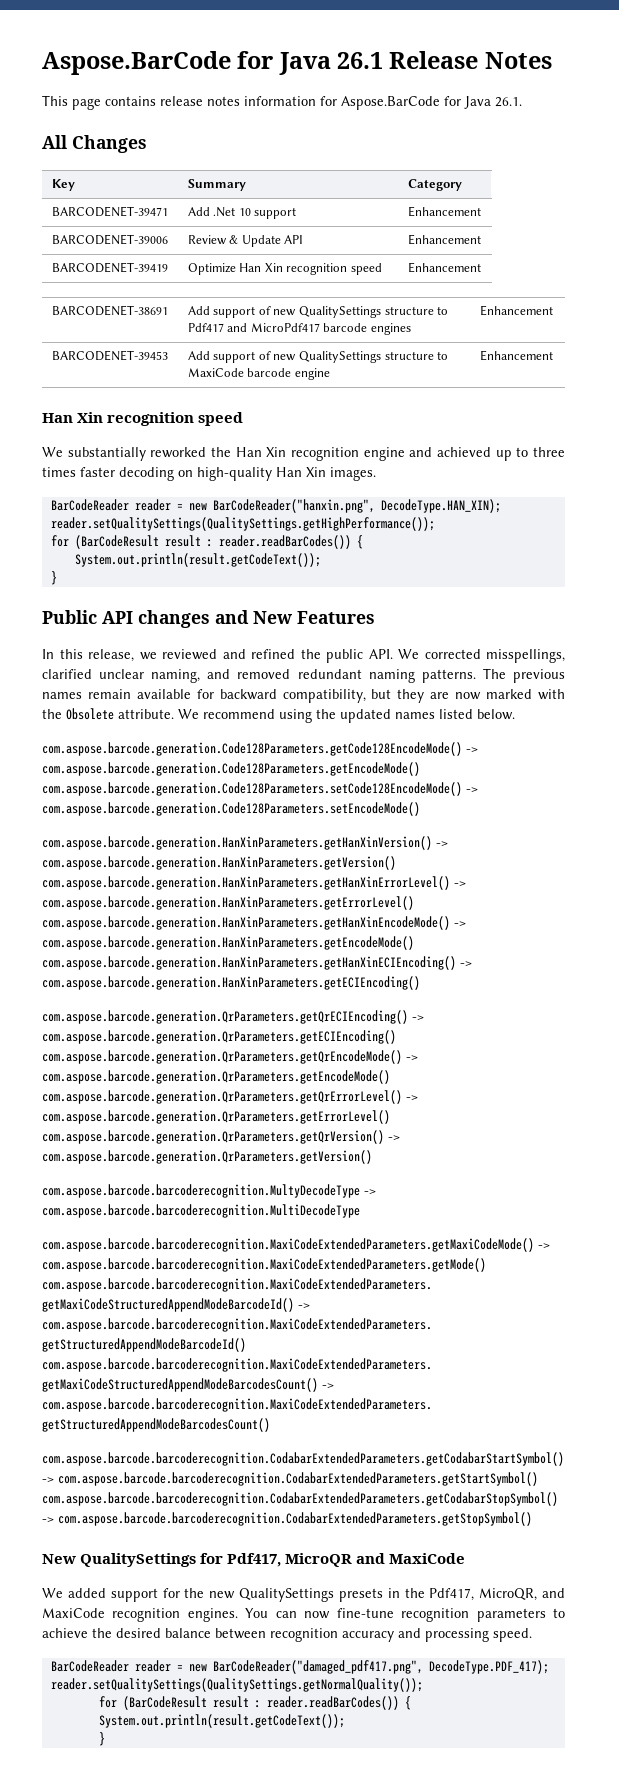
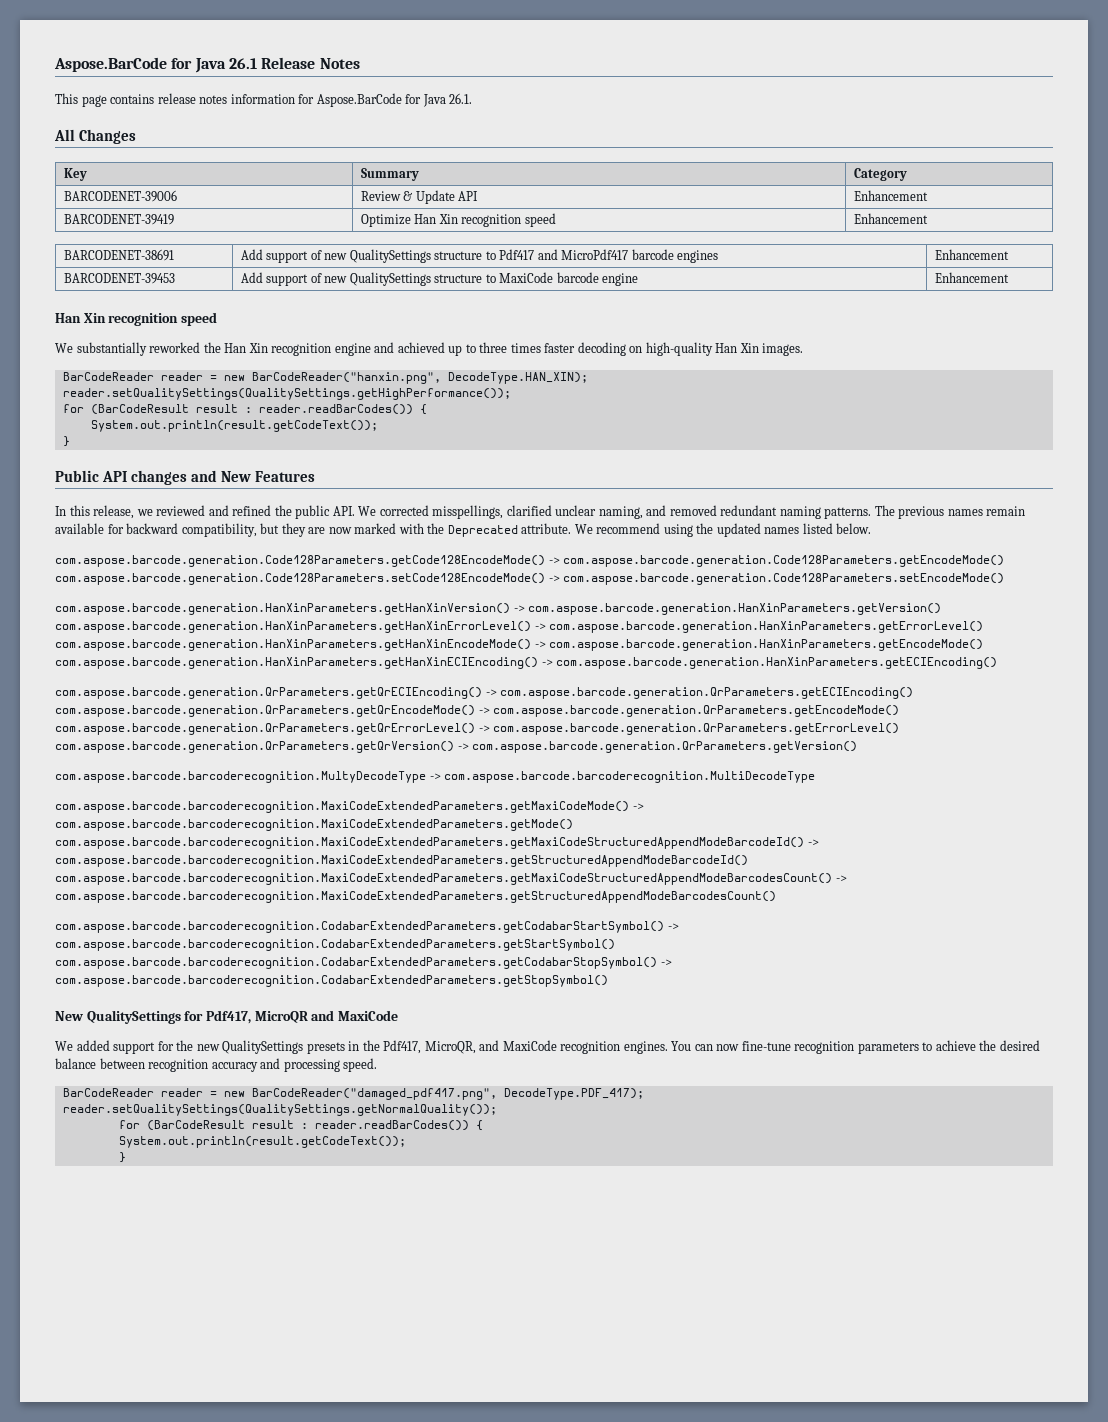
[51,206,168,217] [187,207,297,219] [407,206,481,217] // BARCODENET-39471 | Add .Net 10 support | Enhancement -> (907, 174) none
[66,708,114,720] Obsolete -> [447,525,518,537] Deprecated

